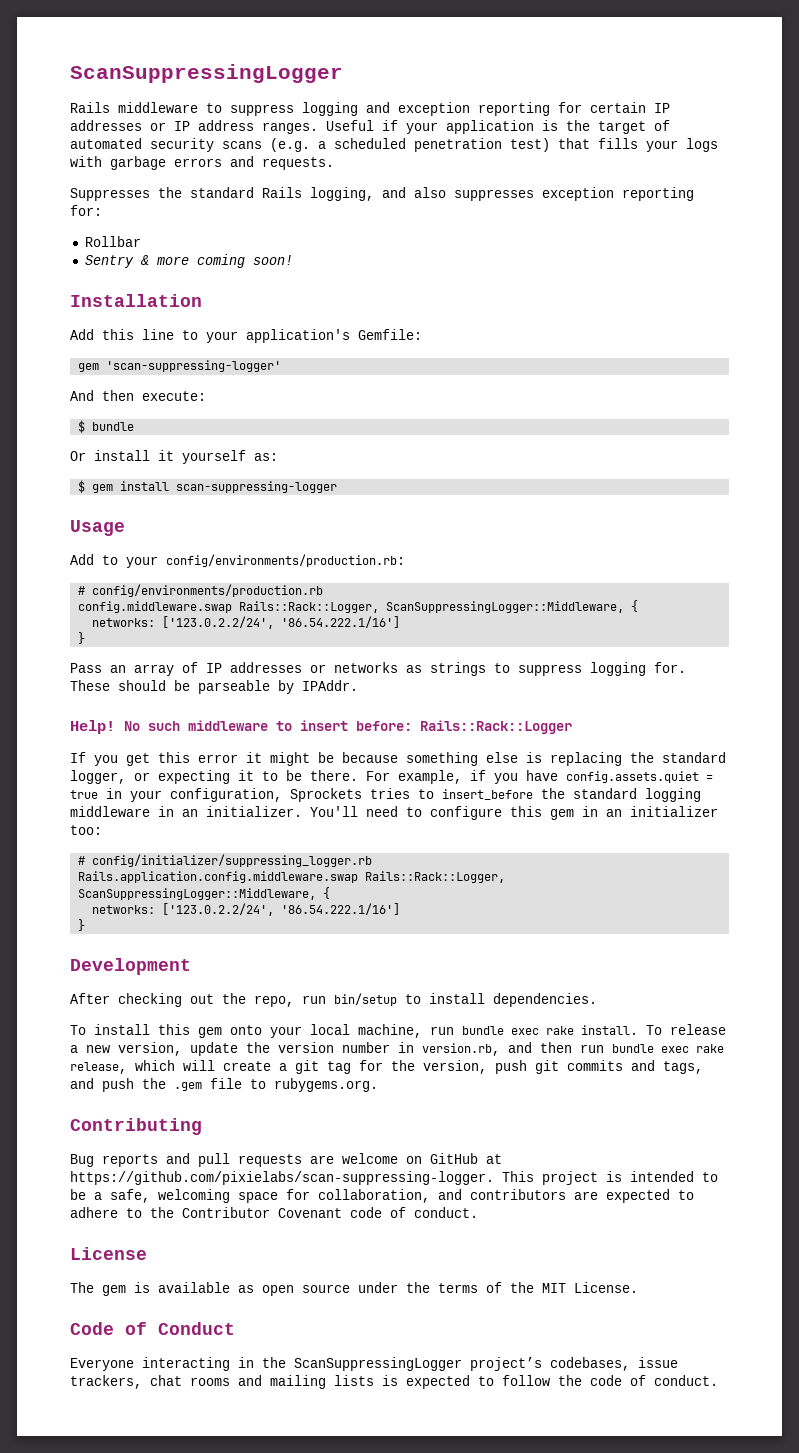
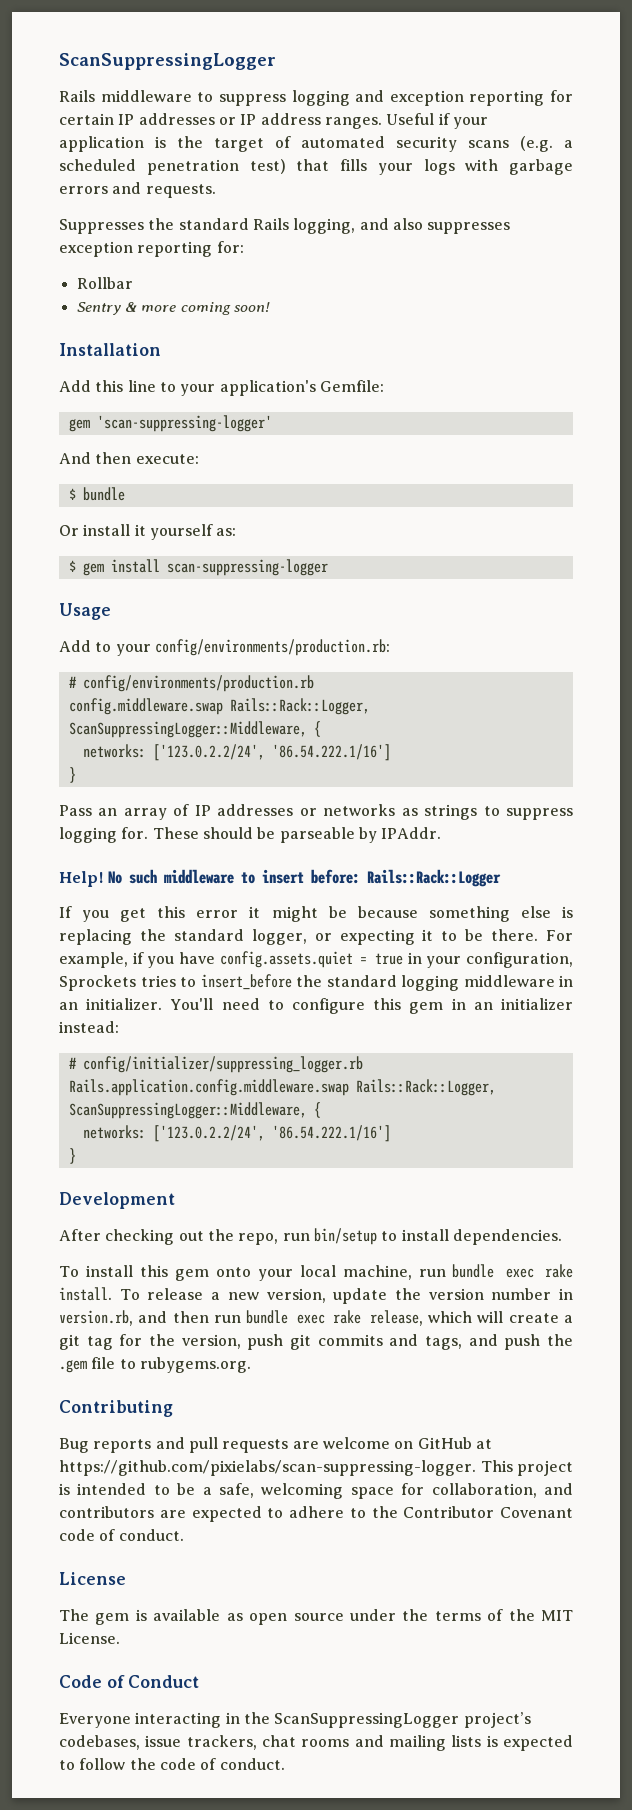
[70,825,102,835] too: -> [59,1021,119,1033] instead:

